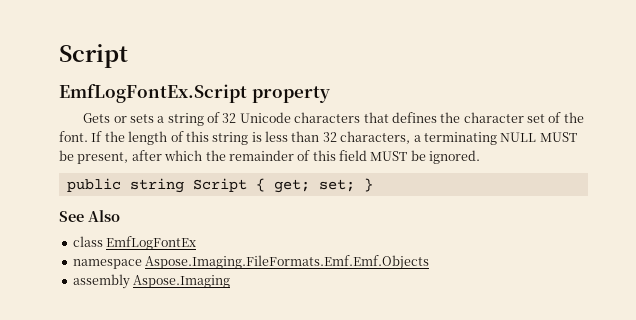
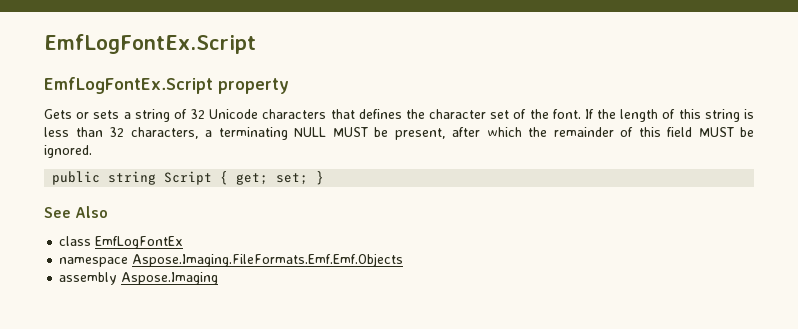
[59,44,128,68] Script -> [44,34,256,54] EmfLogFontEx.Script

